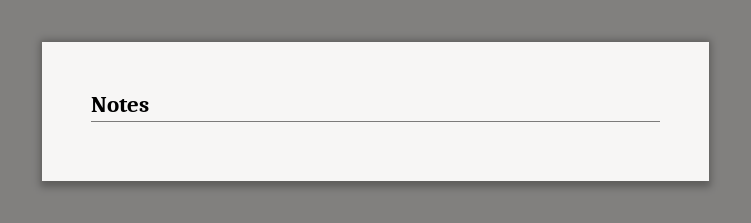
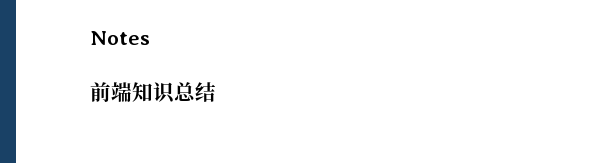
(149, 104) none -> [90,82,216,104] // 前端知识总结

